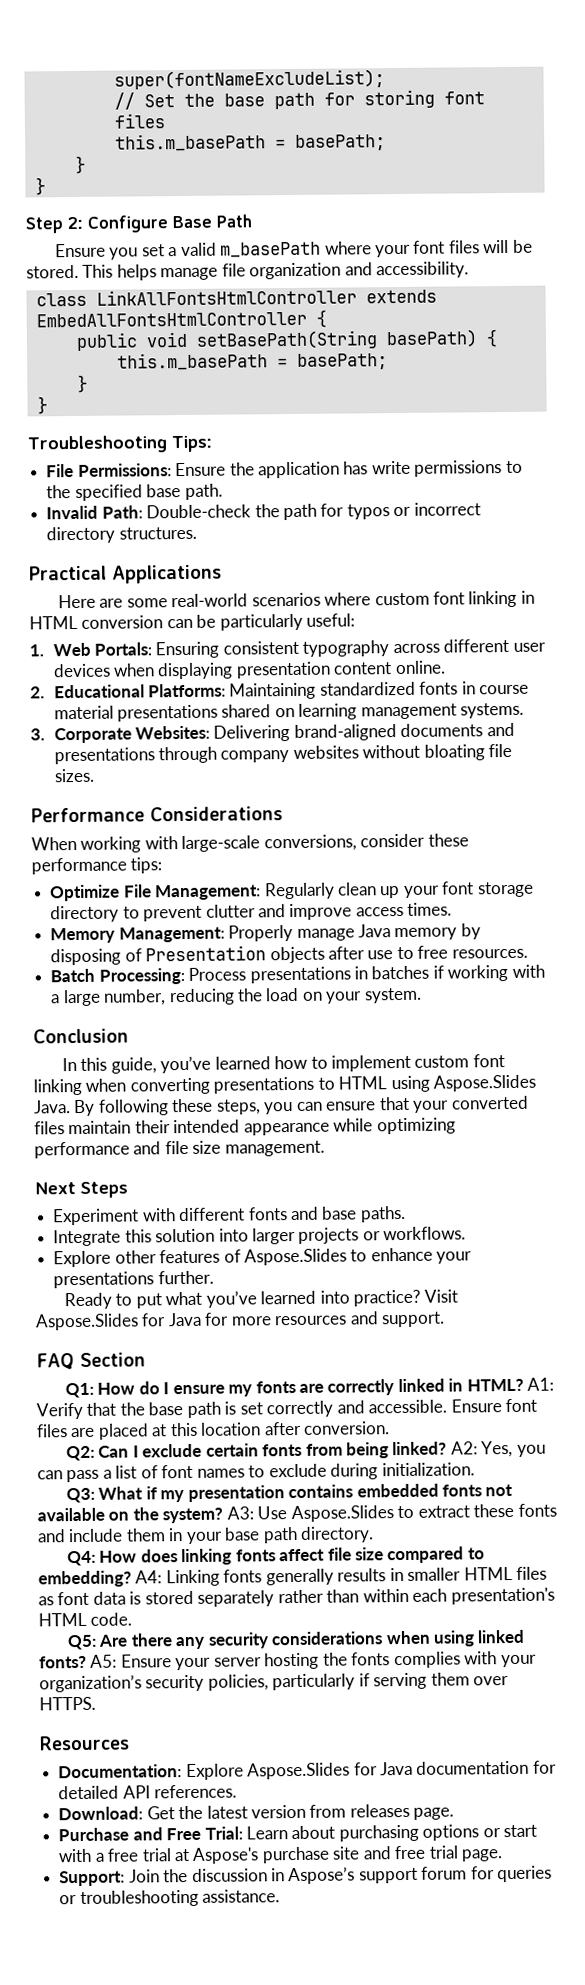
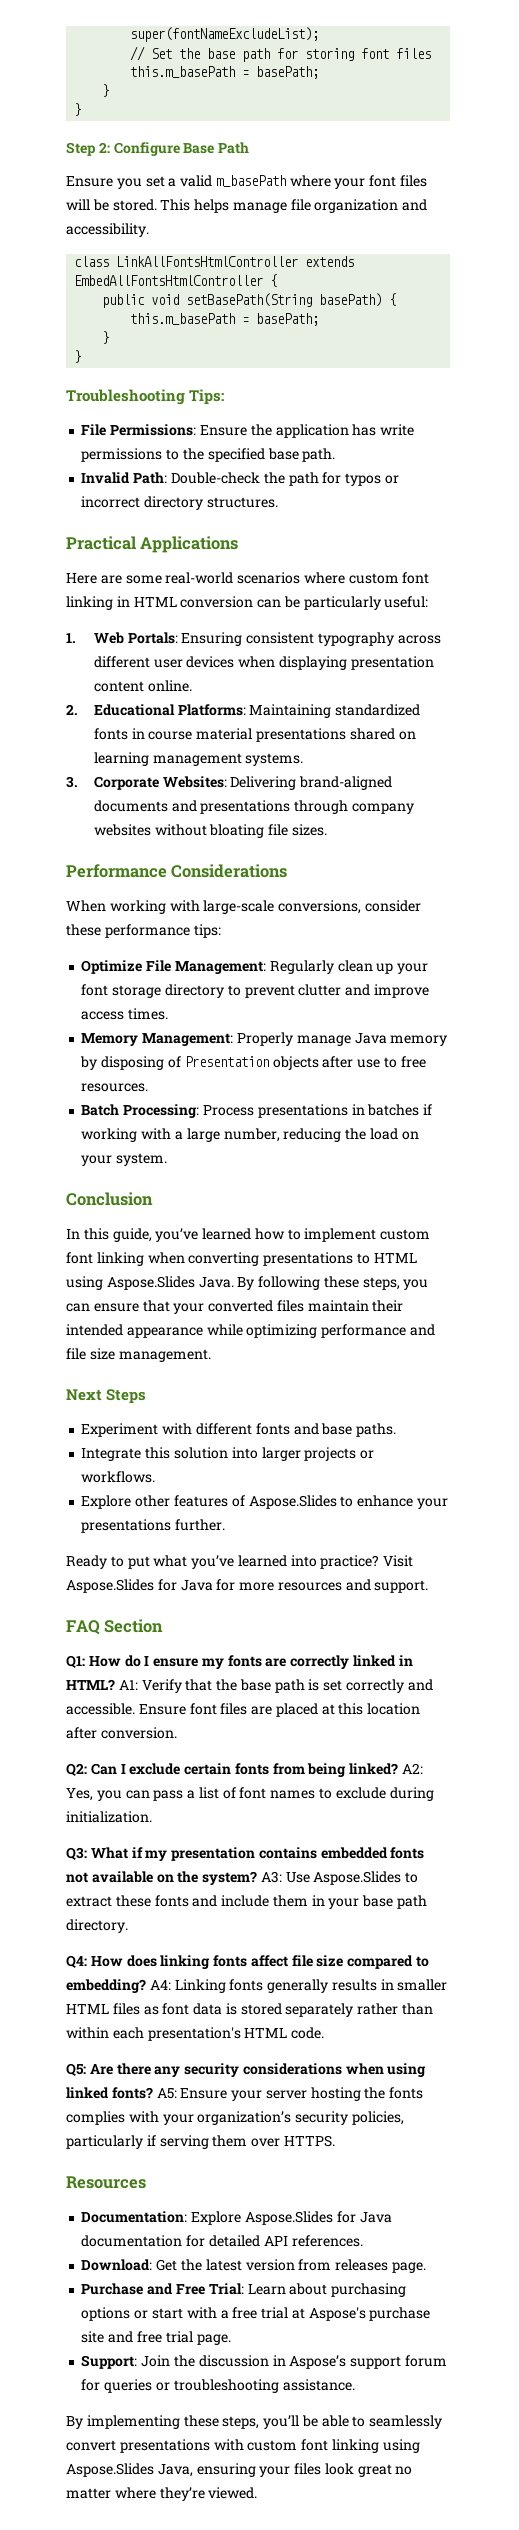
(281, 1896) none -> [66,2415,443,2429] [66,2439,420,2453] [66,2463,413,2477] [66,2487,258,2501] // By implementing these steps, you’ll be able to seamlessly convert presentations with custom font linking using Aspose.Slides Java, ensuring your files look great no matter where they’re viewed.

